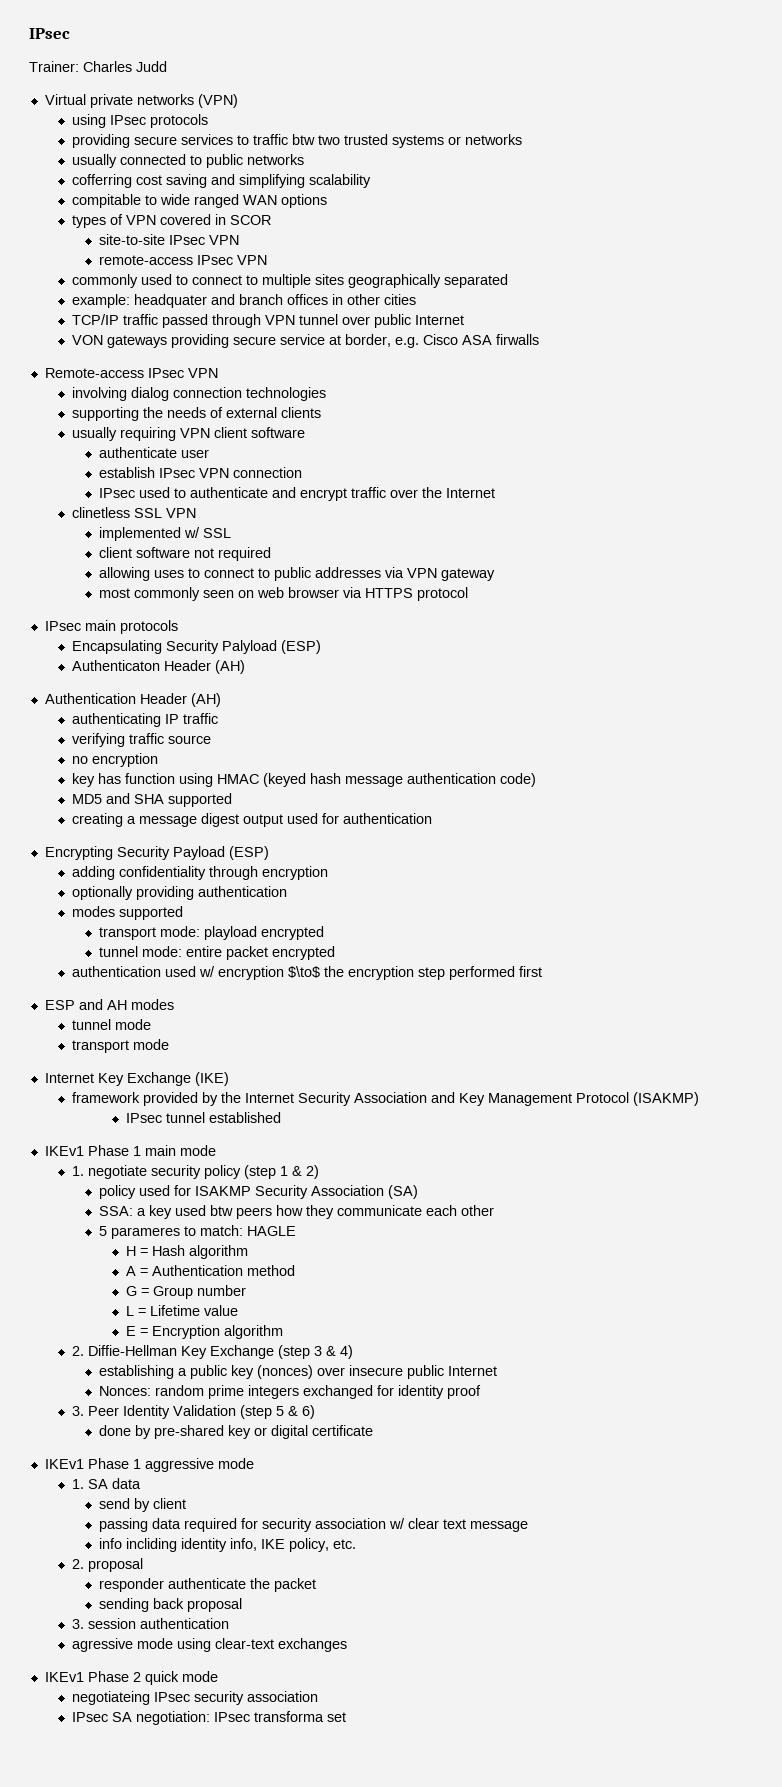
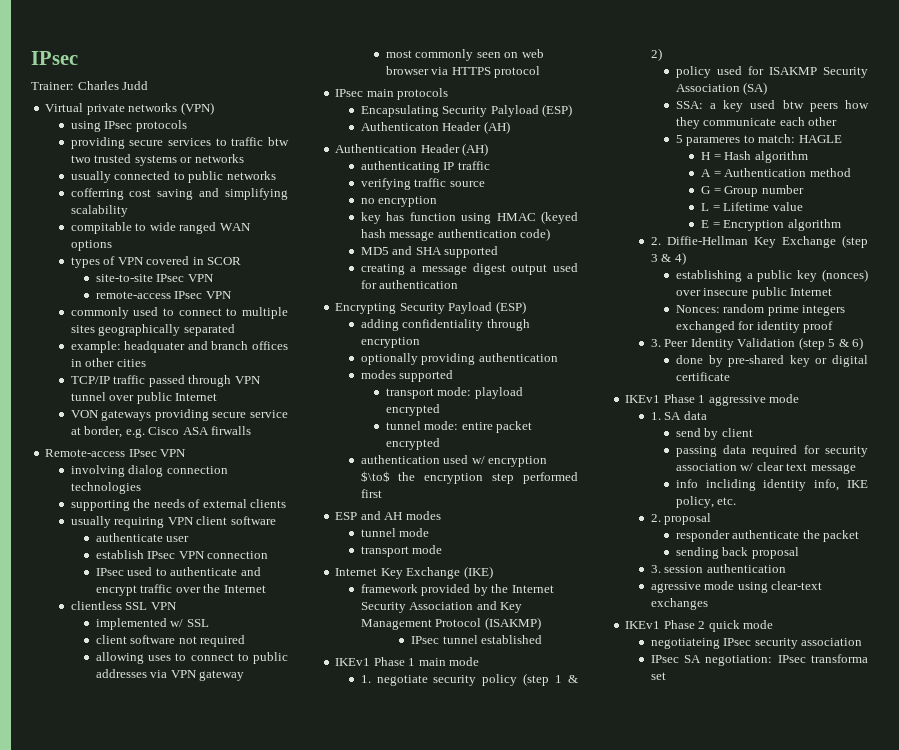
[72,507,131,518] clinetless -> [70,601,122,610] clientless

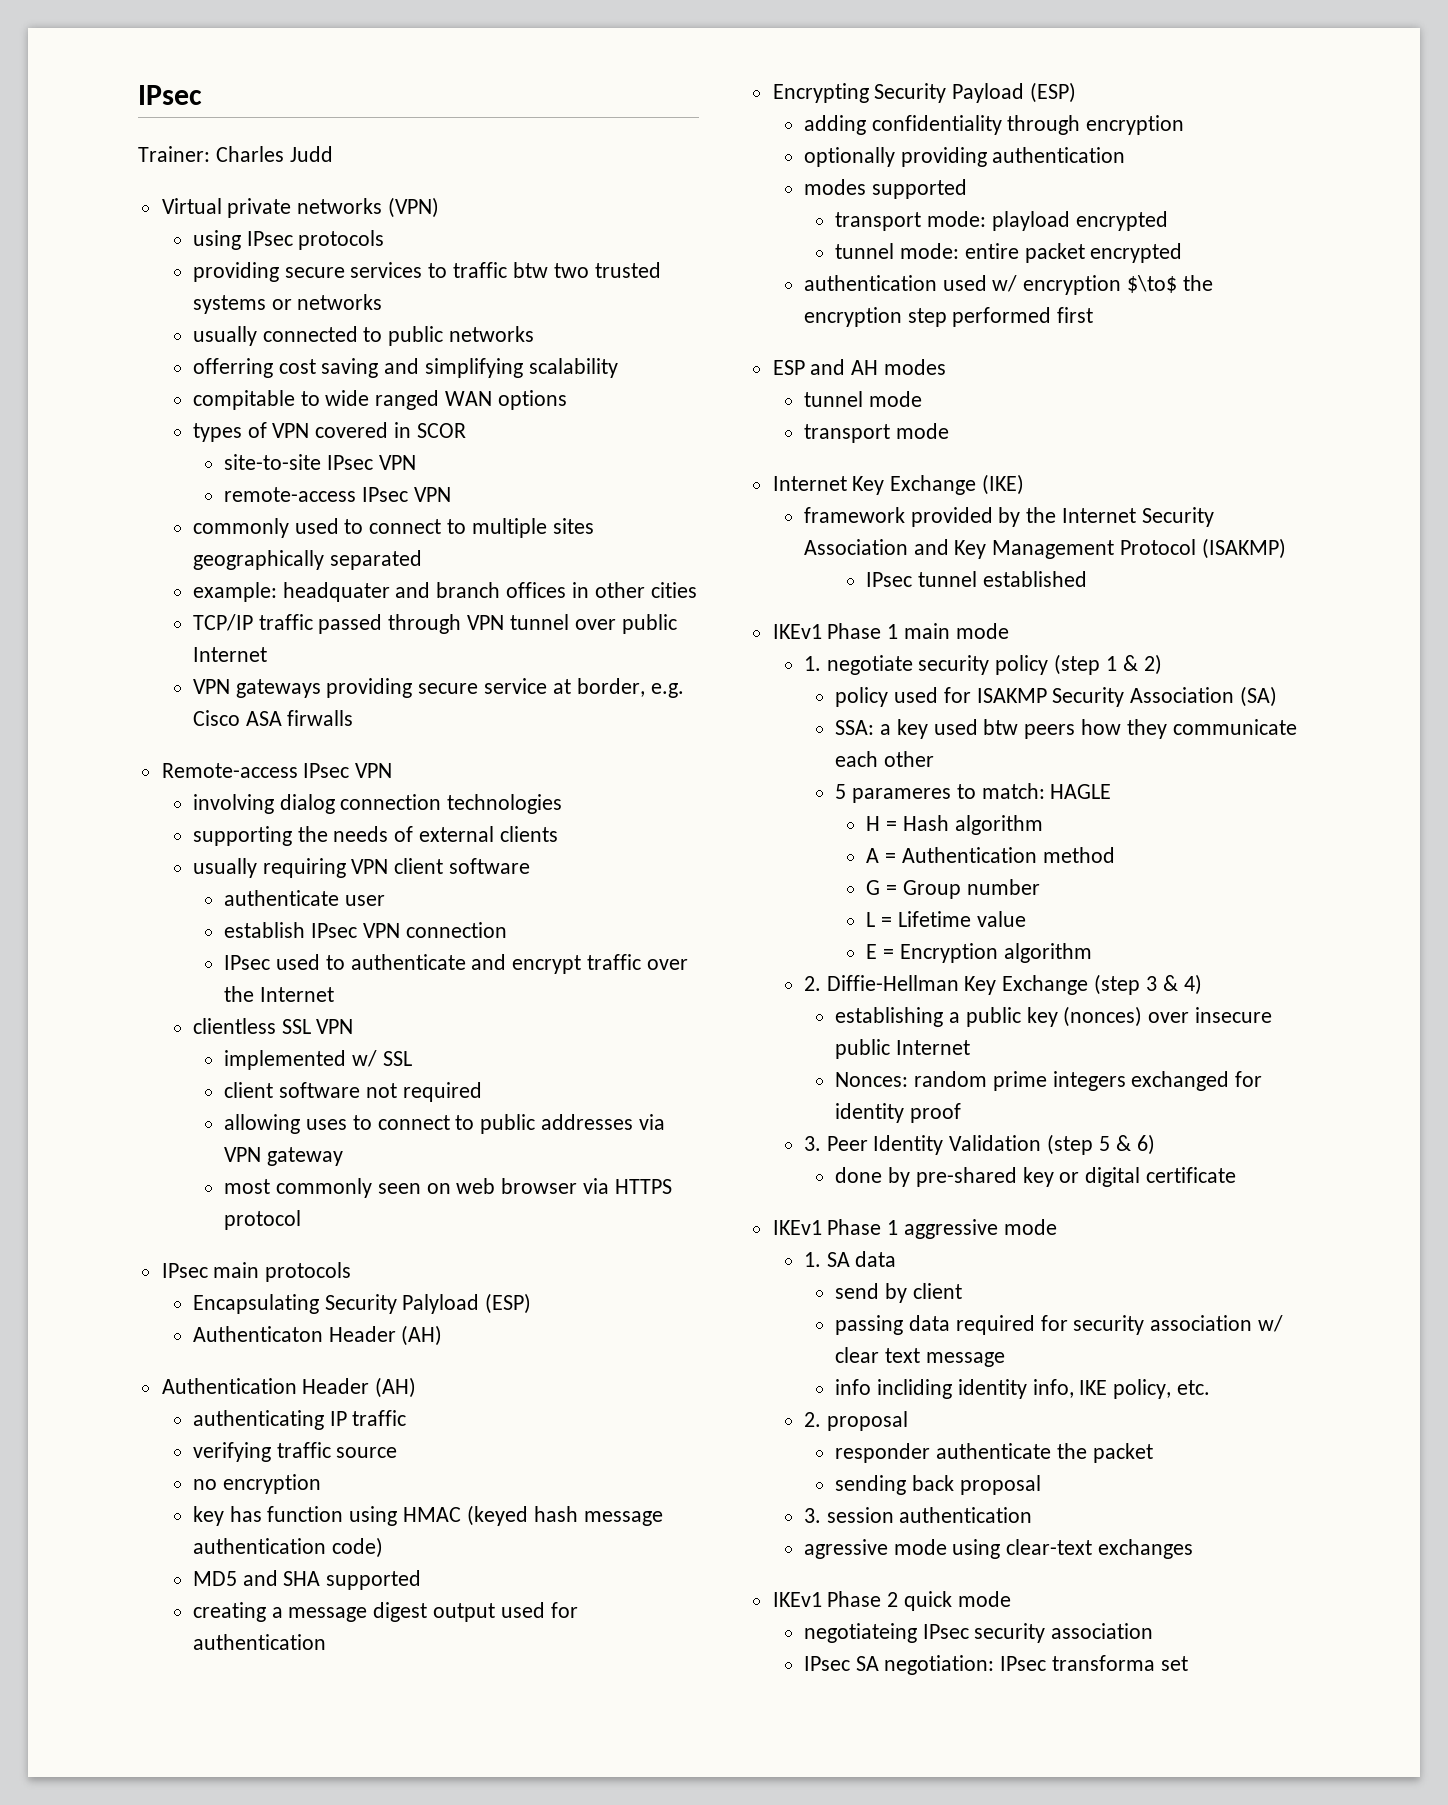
[70,188,124,200] cofferring -> [192,358,273,378] offerring
[70,410,99,418] VON -> [192,679,230,694] VPN

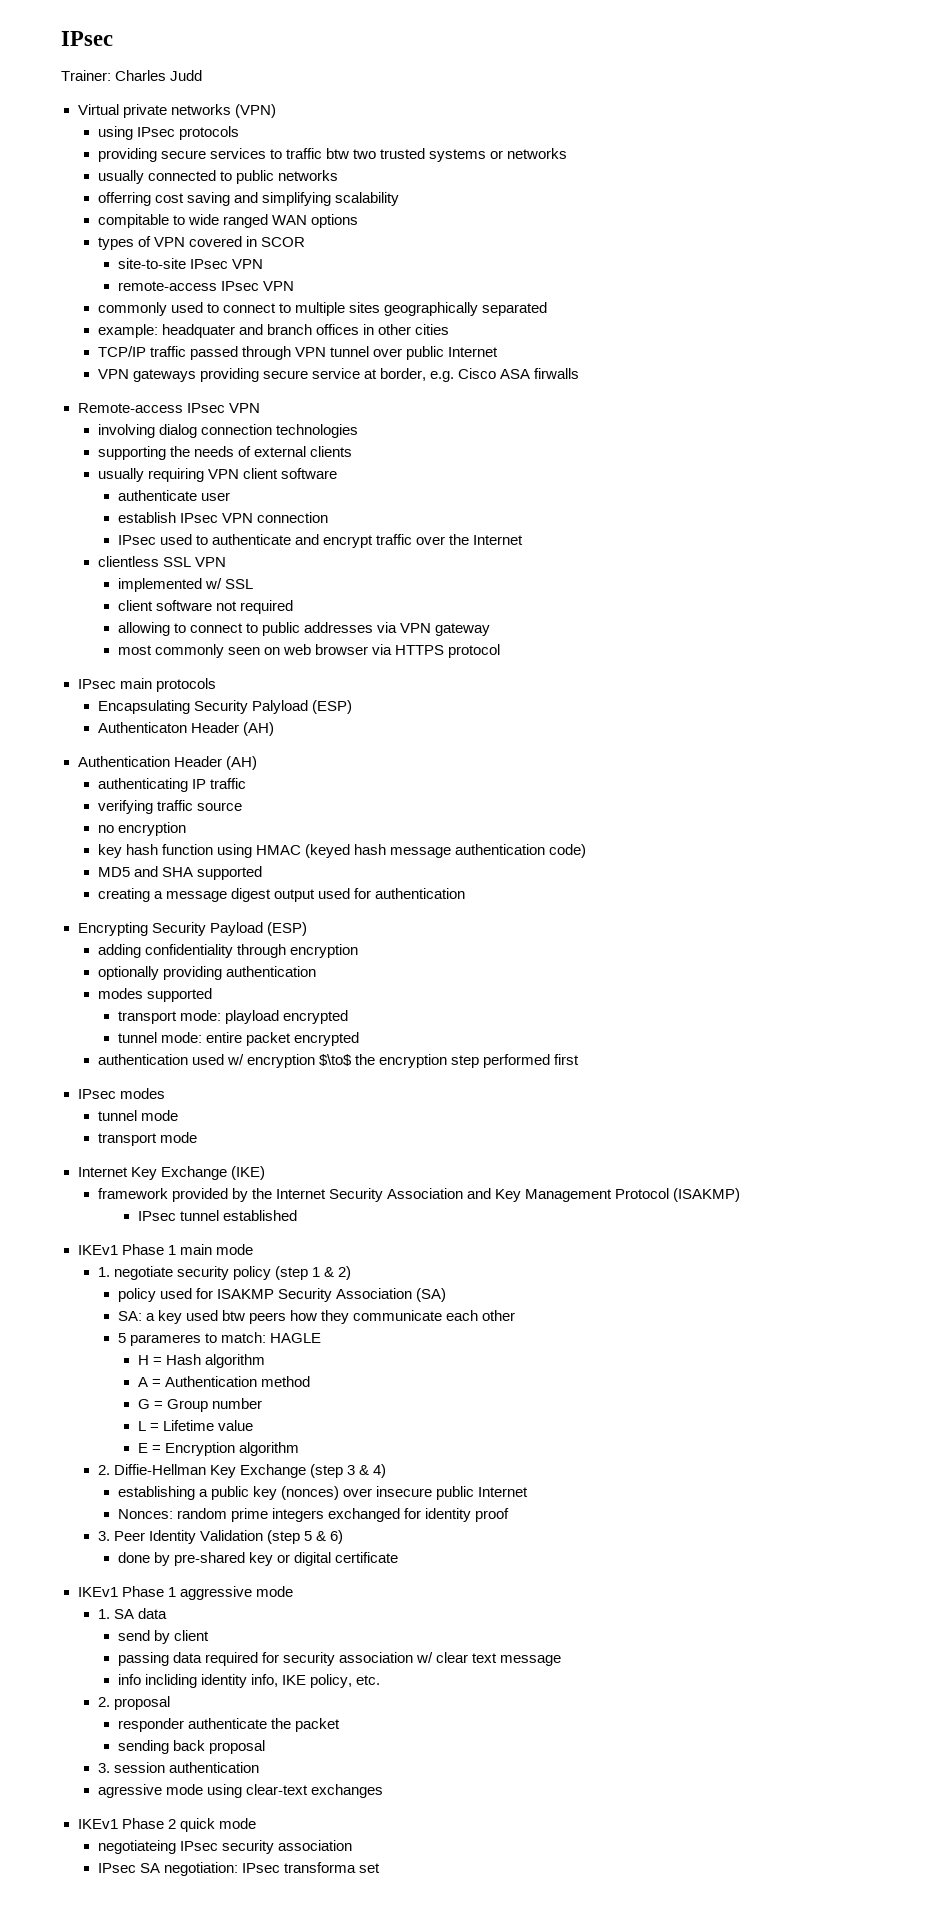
[305,1119,347,1130] uses -> (170, 629) none
[229,1506,262,1522] has -> [125,844,158,855] hash
[772,359,879,375] ESP and AH -> [77,1089,116,1099] IPsec
[835,720,875,735] SSA: -> [117,1311,142,1321] SA:

